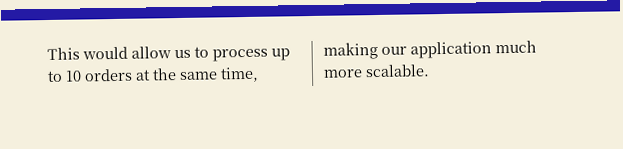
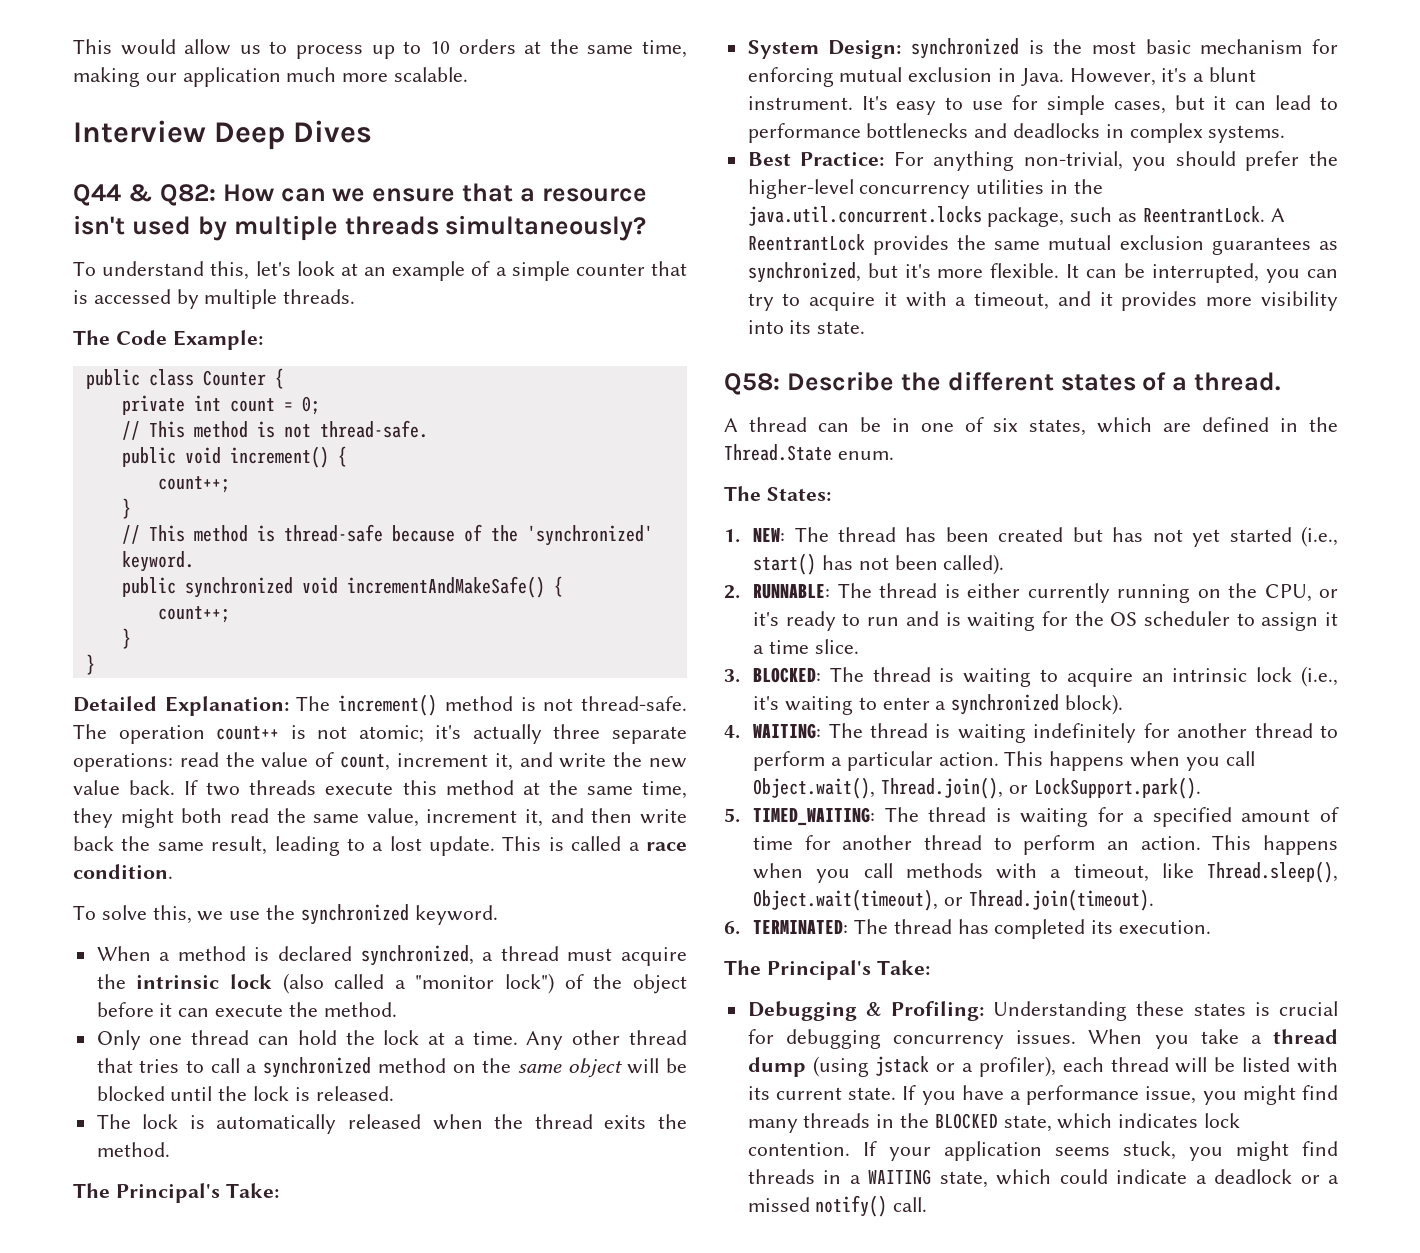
(430, 71) none -> [73,120,373,150] [73,183,647,206] [73,215,647,241] [73,261,688,281] [73,289,356,309] [73,330,263,350] [85,368,284,389] [121,395,320,415] [121,420,428,440] [121,446,347,468] [157,476,230,493] [121,498,131,519] [121,524,653,546] [121,551,194,572] [121,576,563,598] [157,606,230,623] [121,628,131,649] [85,654,95,675] [73,694,687,716] [73,724,687,744] [73,752,687,772] [73,780,687,799] [73,808,687,828] [73,836,687,856] [73,864,173,879] [73,904,498,925] [96,945,687,966] [96,973,687,994] [96,1002,397,1017] [96,1030,688,1050] [96,1057,687,1078] [96,1086,394,1101] [96,1114,687,1134] [96,1142,170,1157] [73,1183,279,1203] [747,38,1338,59] [747,67,1257,87] [747,95,1338,115] [747,123,1286,143] [747,151,1338,171] [747,179,1103,199] [747,206,1285,227] [747,234,1338,255] [747,262,1339,283] [747,291,1338,311] [747,320,866,334] [724,371,1281,395] [724,417,1338,436] [724,444,894,461] [724,486,831,501] [724,526,1338,547] [753,553,1005,575] [724,583,1338,603] [753,611,1338,631] [753,639,859,654] [724,666,1338,687] [753,694,1123,715] [724,723,1338,743] [753,751,1255,771] [753,777,1201,799] [724,807,1340,827] [753,835,1338,855] [753,861,1338,883] [753,889,1154,911] [724,919,1211,939] [724,960,930,980] [747,1001,1338,1021] [747,1029,1338,1049] [747,1056,1338,1077] [747,1085,1338,1105] [747,1113,1241,1133] [747,1141,1338,1161] [747,1169,1339,1188] [747,1195,928,1217] // Interview Deep Dives // Q44 & Q82: How can we ensure that a resource isn't used by multiple threads simultaneously? // To understand this, let's look at an example of a simple counter that is accessed by multiple threads. // The Code Example: // public class Counter { // private int count = 0; // // This method is not thread-safe. // public void increment() { // count++; // } // // This method is thread-safe because of the 'synchronized' keyword. // public synchronized void incrementAndMakeSafe() { // count++; // } // } // Detailed Explanation: The increment() method is not thread-safe. The operation count++ is not atomic; it's actually three separate operations: read the value of count, increment it, and write the new value back. If two threads execute this method at the same time, they might both read the same value, increment it, and then write back the same result, leading to a lost update. This is called a race condition. // To solve this, we use the synchronized keyword. // When a method is declared synchronized, a thread must acquire the intrinsic lock (also called a "monitor lock") of the object before it can execute the method. // Only one thread can hold the lock at a time. Any other thread that tries to call a synchronized method on the same object will be blocked until the lock is released. // The lock is automatically released when the thread exits the method. // The Principal's Take: // System Design: synchronized is the most basic mechanism for enforcing mutual exclusion in Java. However, it's a blunt instrument. It's easy to use for simple cases, but it can lead to performance bottlenecks and deadlocks in complex systems. // Best Practice: For anything non-trivial, you should prefer the higher-level concurrency utilities in the java.util.concurrent.locks package, such as ReentrantLock. A ReentrantLock provides the same mutual exclusion guarantees as synchronized, but it's more flexible. It can be interrupted, you can try to acquire it with a timeout, and it provides more visibility into its state. // Q58: Describe the different states of a thread. // A thread can be in one of six states, which are defined in the Thread.State enum. // The States: // 1. NEW: The thread has been created but has not yet started (i.e., start() has not been called). // 2. RUNNABLE: The thread is either currently running on the CPU, or it's ready to run and is waiting for the OS scheduler to assign it a time slice. // 3. BLOCKED: The thread is waiting to acquire an intrinsic lock (i.e., it's waiting to enter a synchronized block). // 4. WAITING: The thread is waiting indefinitely for another thread to perform a particular action. This happens when you call Object.wait(), Thread.join(), or LockSupport.park(). // 5. TIMED_WAITING: The thread is waiting for a specified amount of time for another thread to perform an action. This happens when you call methods with a timeout, like Thread.sleep(), Object.wait(timeout), or Thread.join(timeout). // 6. TERMINATED: The thread has completed its execution. // The Principal's Take: // Debugging & Profiling: Understanding these states is crucial for debugging concurrency issues. When you take a thread dump (using jstack or a profiler), each thread will be listed with its current state. If you have a performance issue, you might find many threads in the BLOCKED state, which indicates lock contention. If your application seems stuck, you might find threads in a WAITING state, which could indicate a deadlock or a missed notify() call.

